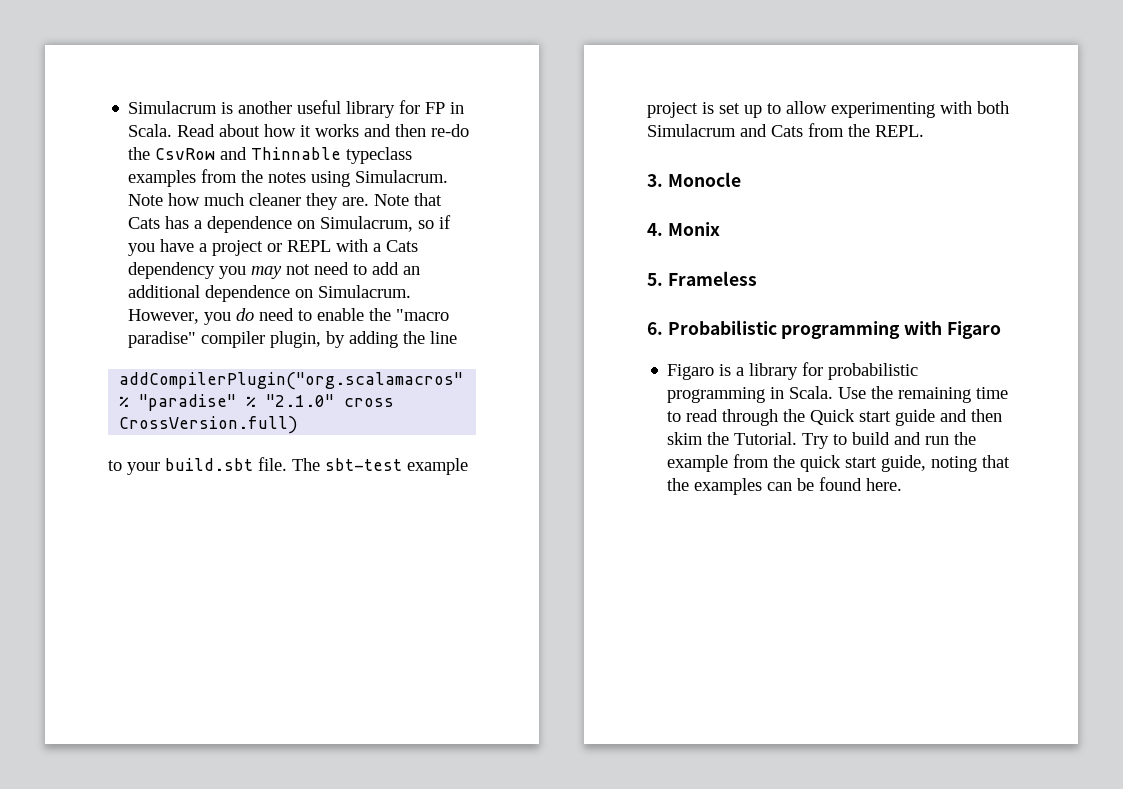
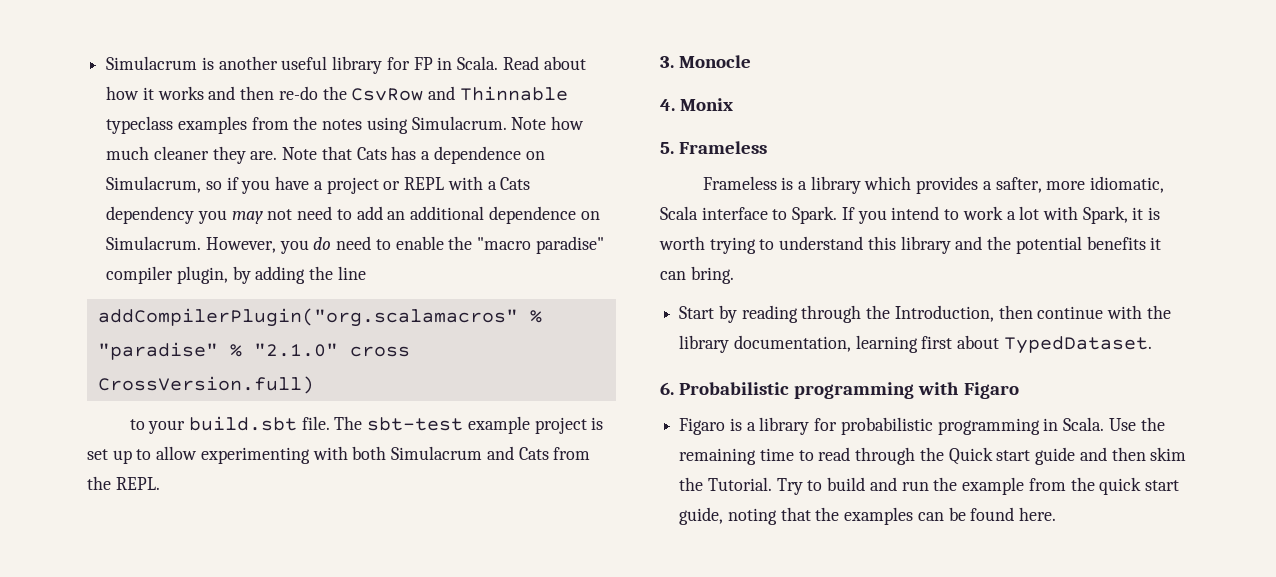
(757, 278) none -> [702,176,1165,194] [660,206,1161,224] [659,236,1162,254] [660,266,734,284] [679,305,1171,323] [679,335,1152,354] // Frameless is a library which provides a safter, more idiomatic, Scala interface to Spark. If you intend to work a lot with Spark, it is worth trying to understand this library and the potential benefits it can bring. // Start by reading through the Introduction, then continue with the library documentation, learning first about TypedDataset.

